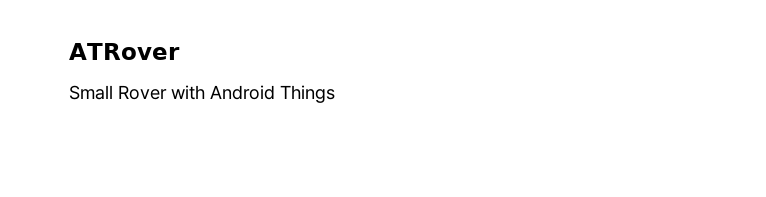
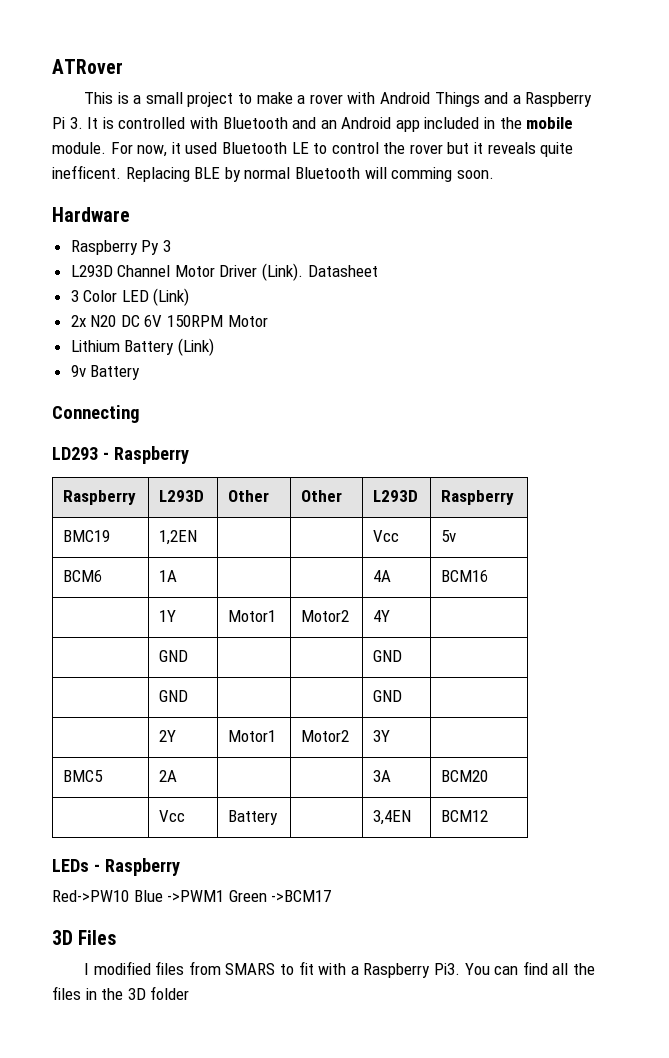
[69,85,335,103] Small Rover with Android Things -> [84,92,593,107] [52,117,574,132] [52,142,574,157] [52,165,494,182] [52,207,130,222] [70,240,171,255] [70,263,378,281] [70,288,190,306] [70,315,268,327] [70,338,214,356] [70,365,141,380] [52,405,140,423] [52,446,189,464] [63,490,137,505] [159,490,205,502] [228,490,270,502] [301,490,343,502] [373,490,419,502] [441,490,515,505] [63,530,111,542] [159,530,198,545] [373,530,400,542] [441,530,457,542] [63,570,103,582] [159,570,178,582] [373,570,392,582] [441,570,489,582] [159,610,177,622] [228,610,277,622] [301,610,350,622] [373,610,391,622] [159,650,189,662] [373,650,403,662] [159,690,189,702] [373,690,403,702] [159,730,177,742] [228,730,277,742] [301,730,350,742] [373,730,391,742] [63,770,104,782] [159,770,178,782] [373,770,392,782] [441,770,489,782] [159,810,186,822] [228,810,279,825] [373,810,412,825] [441,810,489,822] [52,858,180,876] [52,890,332,902] [52,930,117,945] [84,961,595,978] [52,986,190,1000] This is a small project to make a rover with Android Things and a Raspberry Pi 3. It is controlled with Bluetooth and an Android app included in the mobile module. For now, it used Bluetooth LE to control the rover but it reveals quite inefficent. Replacing BLE by normal Bluetooth will comming soon. // Hardware // Raspberry Py 3 // L293D Channel Motor Driver (Link). Datasheet // 3 Color LED (Link) // 2x N20 DC 6V 150RPM Motor // Lithium Battery (Link) // 9v Battery // Connecting // LD293 - Raspberry // Raspberry | L293D | Other | Other | L293D | Raspberry // BMC19 | 1,2EN | | | Vcc | 5v // BCM6 | 1A | | | 4A | BCM16 // | 1Y | Motor1 | Motor2 | 4Y | // | GND | | | GND | // | GND | | | GND | // | 2Y | Motor1 | Motor2 | 3Y | // BMC5 | 2A | | | 3A | BCM20 // | Vcc | Battery | | 3,4EN | BCM12 // LEDs - Raspberry // Red->PW10 Blue ->PWM1 Green ->BCM17 // 3D Files // I modified files from SMARS to fit with a Raspberry Pi3. You can find all the files in the 3D folder

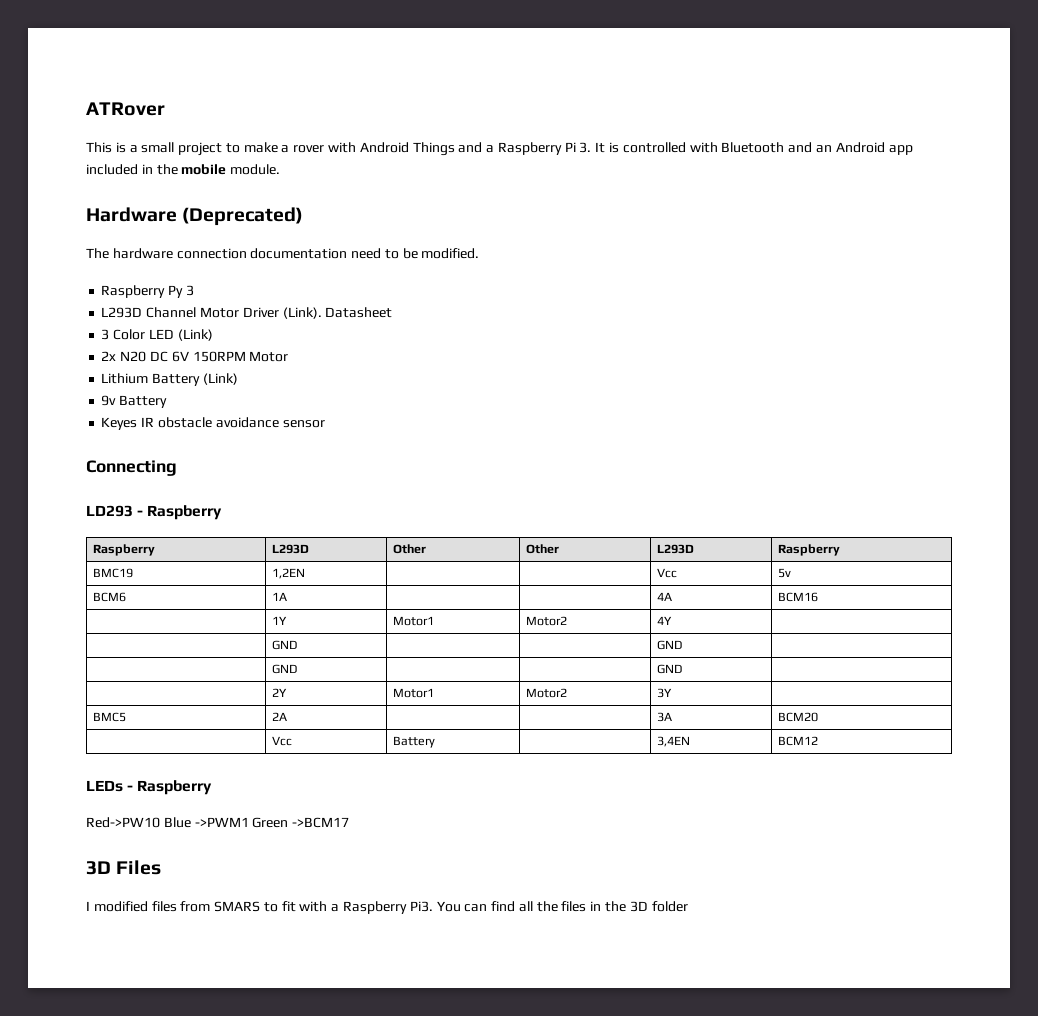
[110,142,574,157] [52,165,494,182] [52,207,130,222] For now, it used Bluetooth LE to control the rover but it reveals quite inefficent. Replacing BLE by normal Bluetooth will comming soon. // Hardware -> [86,207,304,226] [86,248,480,259] // Hardware (Deprecated) // The hardware connection documentation need to be modified.
(141, 372) none -> [101,417,325,430] // Keyes IR obstacle avoidance sensor

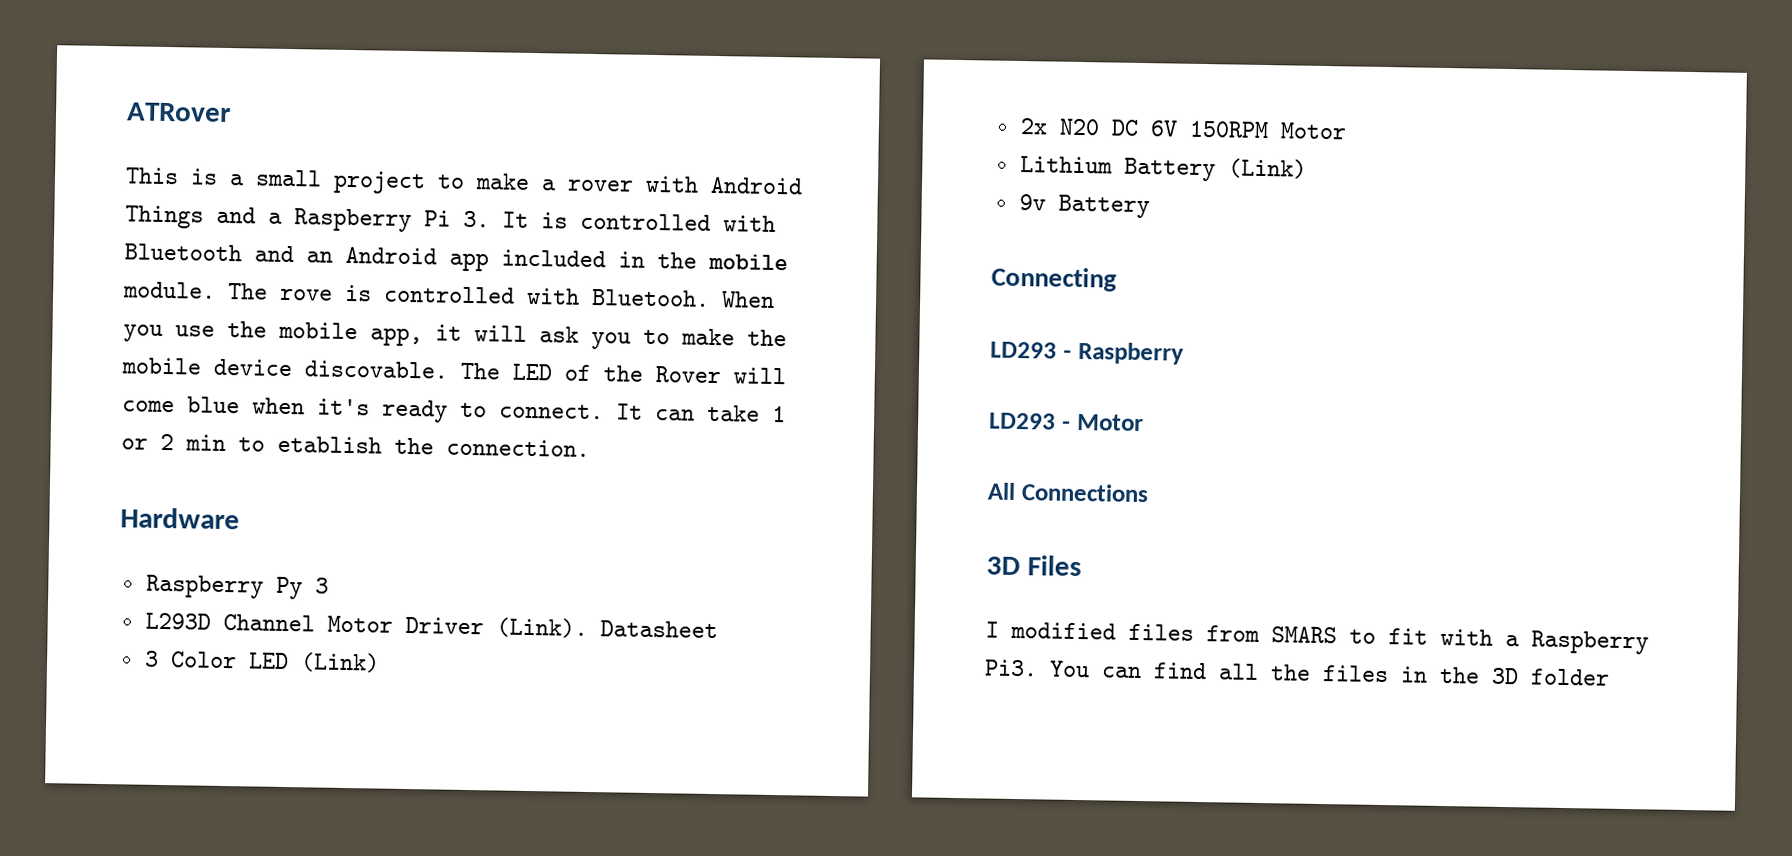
[86,207,304,226] [86,248,480,259] // Hardware (Deprecated) // The hardware connection documentation need to be modified. -> [228,283,775,308] [123,321,787,350] [121,357,786,385] [122,396,786,423] [121,433,590,457] [120,507,240,530] The rove is controlled with Bluetooh. When you use the mobile app, it will ask you to make the mobile device discovable. The LED of the Rover will come blue when it's ready to connect. It can take 1 or 2 min to etablish the connection. // Hardware
[101,417,325,430] // Keyes IR obstacle avoidance sensor -> (1150, 206) none
[93,544,156,556] [272,544,310,554] [393,544,427,554] [526,544,560,554] [657,544,695,554] [778,544,841,556] [93,568,134,578] [272,568,306,579] [657,568,678,578] [778,568,792,578] [93,592,127,602] [272,592,288,601] [657,592,673,601] [778,592,819,602] [272,616,288,625] [393,616,435,626] [526,616,568,626] [657,616,673,625] [272,640,298,650] [657,640,683,650] [272,664,298,674] [657,664,683,674] [272,688,288,697] [393,688,435,698] [526,688,568,698] [657,688,673,698] [93,712,127,722] [272,712,288,721] [657,712,673,722] [778,712,819,722] [272,736,293,746] [393,736,436,748] [657,736,691,747] [778,736,819,746] [86,780,213,795] [86,817,350,828] // Raspberry | L293D | Other | Other | L293D | Raspberry // BMC19 | 1,2EN | | | Vcc | 5v // BCM6 | 1A | | | 4A | BCM16 // | 1Y | Motor1 | Motor2 | 4Y | // | GND | | | GND | // | GND | | | GND | // | 2Y | Motor1 | Motor2 | 3Y | // BMC5 | 2A | | | 3A | BCM20 // | Vcc | Battery | | 3,4EN | BCM12 // LEDs - Raspberry // Red->PW10 Blue ->PWM1 Green ->BCM17 -> [989,412,1144,432] [987,482,1149,503] // LD293 - Motor // All Connections

